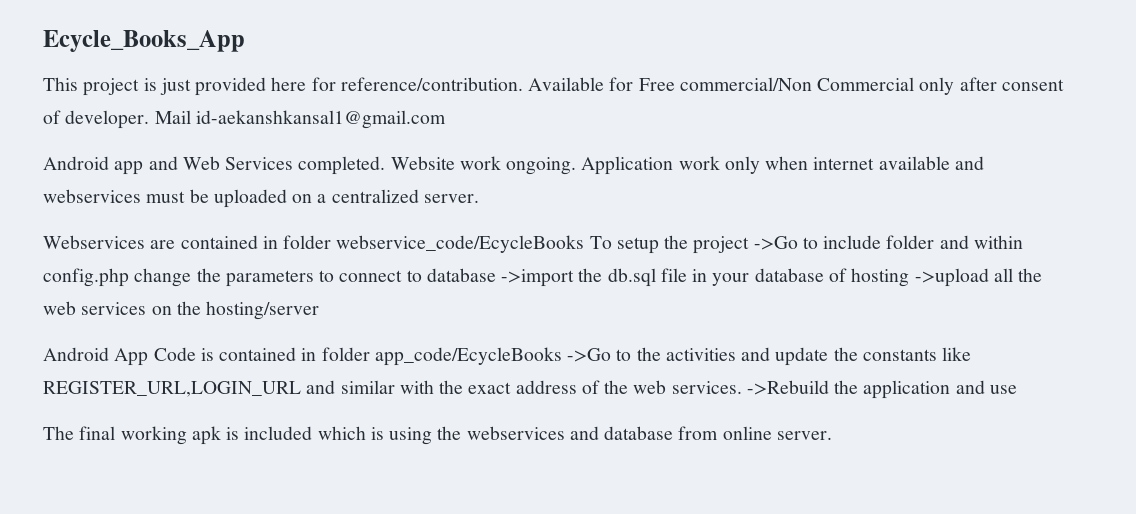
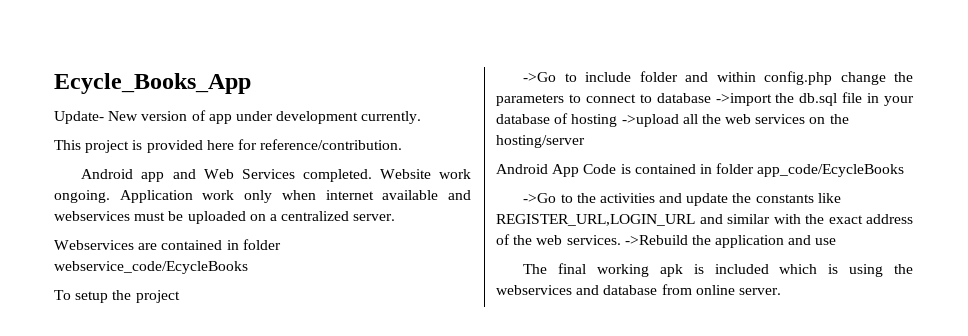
(245, 41) none -> [54,110,422,124] // Update- New version of app under development currently.
[159,78,191,95] just -> (143, 145) none
[528,77,1064,95] [43,110,446,129] Available for Free commercial/Non Commercial only after consent of developer. Mail id-aekanshkansal1@gmail.com -> (403, 144) none
(585, 244) none -> (248, 267) //
(750, 245) none -> (180, 296) //
(562, 356) none -> (905, 170) //

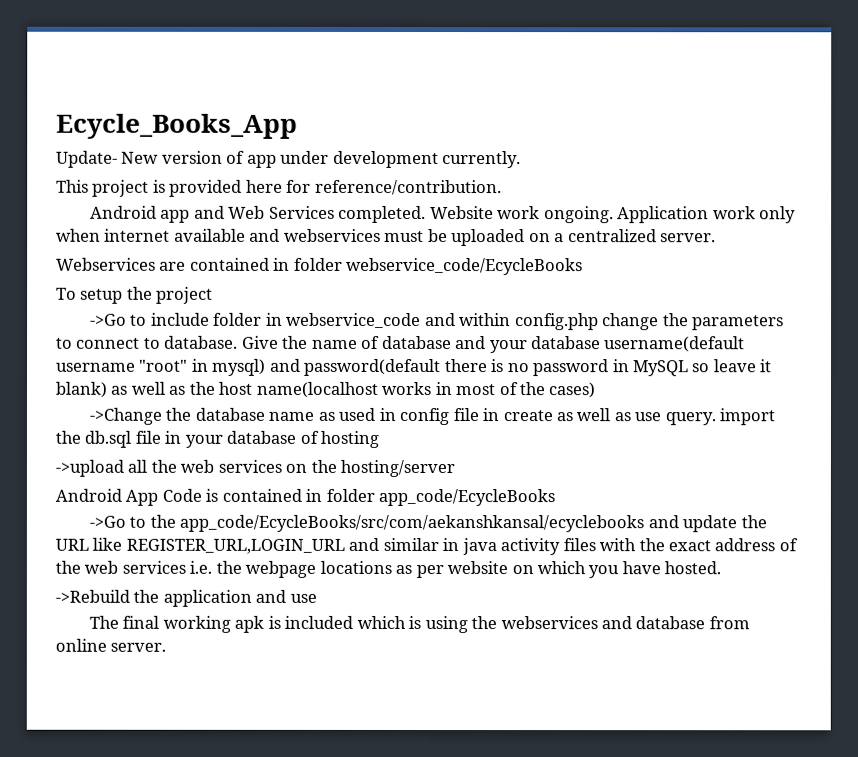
(678, 76) none -> [265,312,422,328] in webservice_code
[656,93,772,106] database ->import -> [164,335,746,354] [56,358,773,377] [55,381,596,399] [88,407,776,426] database. Give the name of database and your database username(default username "root" in mysql) and password(default there is no password in MySQL so leave it blank) as well as the host name(localhost works in most of the cases) // ->Change the database name as used in config file in create as well as use query. import
(618, 120) none -> (380, 439) //
[599,193,655,203] activities -> [179,514,645,533] app_code/EcycleBooks/src/com/aekanshkansal/ecyclebooks
[755,194,814,203] constants -> [55,538,89,551] URL
(770, 219) none -> [442,538,596,556] in java activity files
[566,235,621,245] services. -> [121,560,722,579] services i.e. the webpage locations as per website on which you have hosted. //

